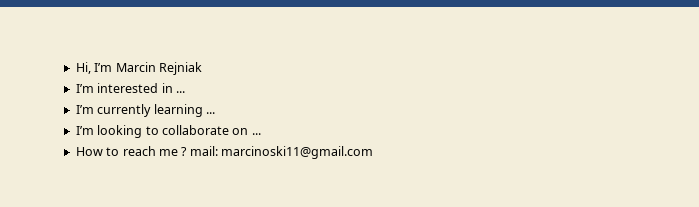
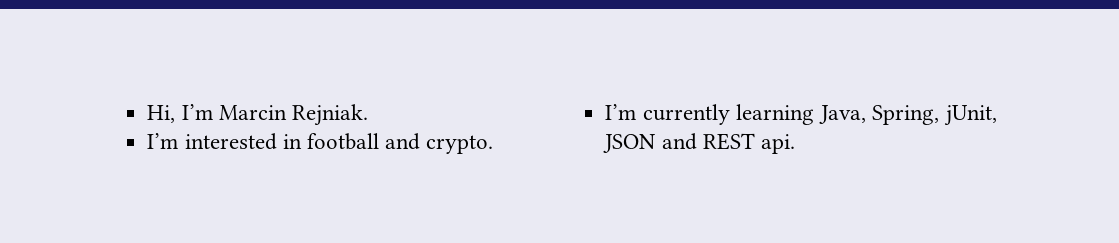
[158,62,202,75] Rejniak -> [291,104,368,126] Rejniak.
[175,91,185,93] ... -> [306,133,494,154] football and crypto.
[205,112,215,114] [75,125,261,138] [75,146,373,159] ... // I’m looking to collaborate on ... // How to reach me ? mail: marcinoski11@gmail.com -> [818,105,997,126] [603,133,795,154] Java, Spring, jUnit, JSON and REST api.

